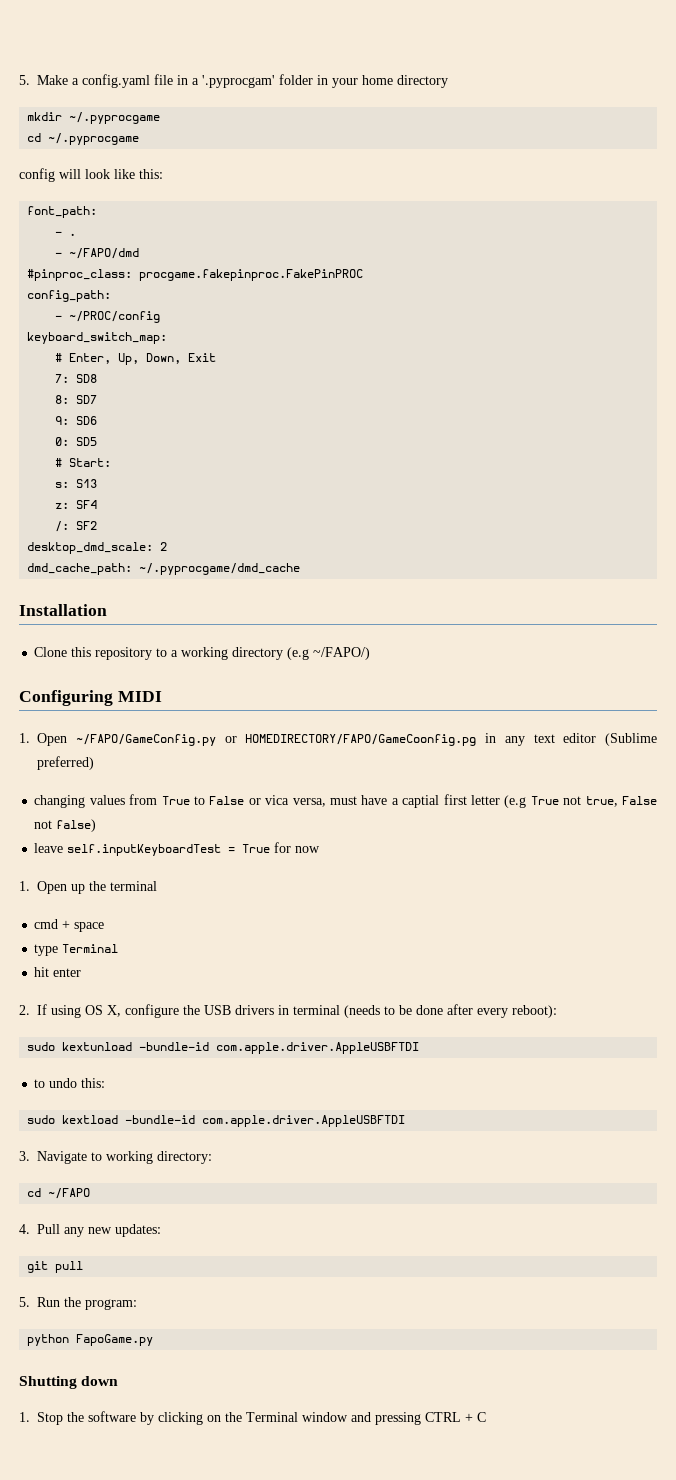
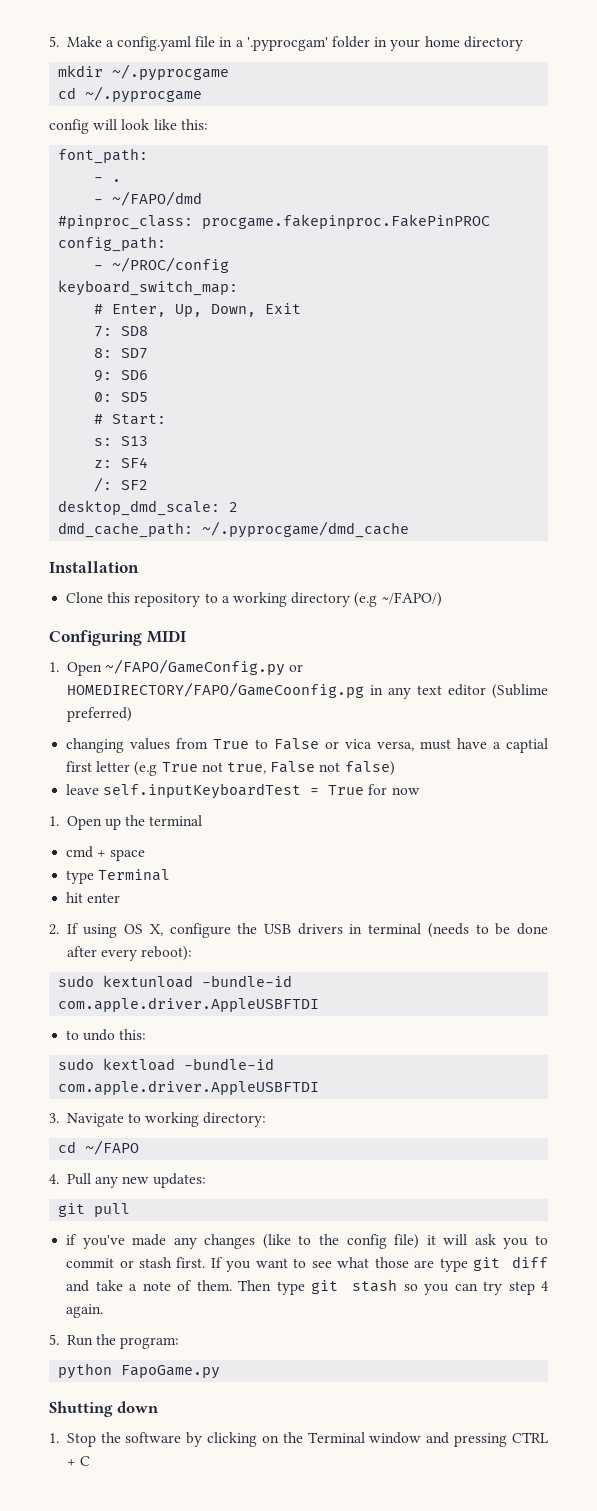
(84, 1267) none -> [66,1234,548,1249] [66,1256,548,1272] [66,1279,548,1295] [66,1304,104,1318] // if you've made any changes (like to the config file) it will ask you to commit or stash first. If you want to see what those are type git diff and take a note of them. Then type git stash so you can try step 4 again.

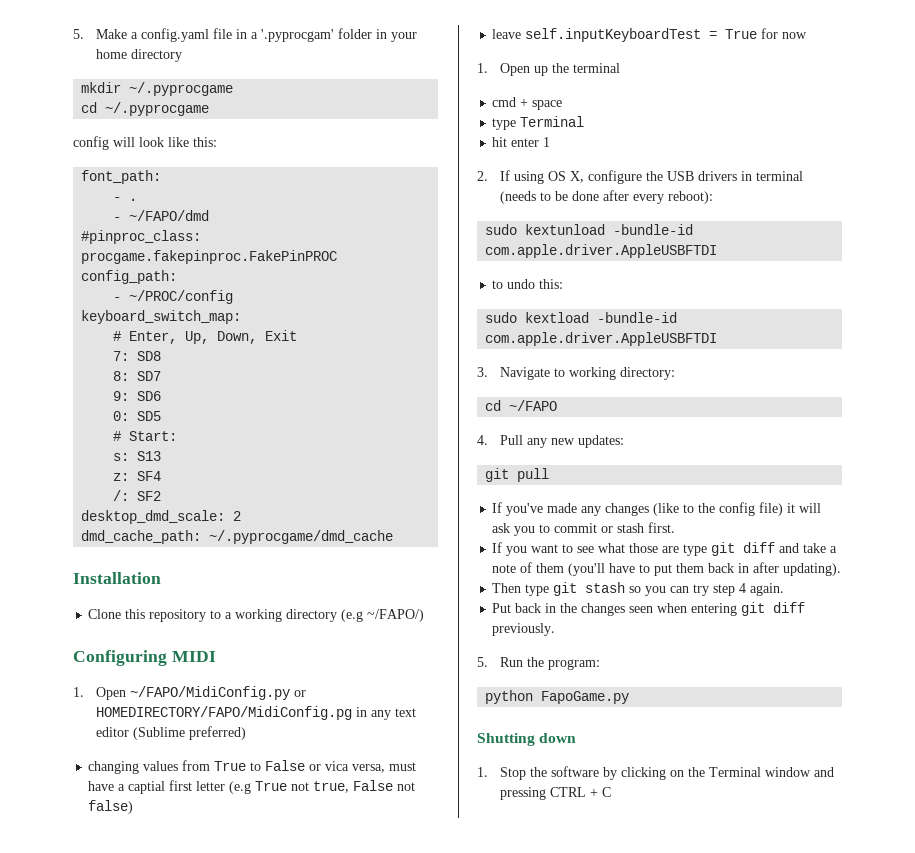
[104,659,304,676] [66,682,364,698] ~/FAPO/GameConfig.py or HOMEDIRECTORY/FAPO/GameCoonfig.pg -> [130,686,307,700] [96,706,353,720] ~/FAPO/MidiConfig.py or HOMEDIRECTORY/FAPO/MidiConfig.pg
(121, 898) none -> [543,137,551,147] 1
[66,1234,78,1245] if -> [492,502,503,513] If
(206, 1262) none -> (676, 527) //
[196,1280,232,1291] them. -> [536,562,842,576] them (you'll have to put them back in after updating). //
(104, 1311) none -> [492,602,806,616] [492,623,556,636] // Put back in the changes seen when entering git diff previously.

